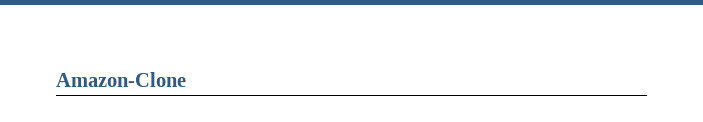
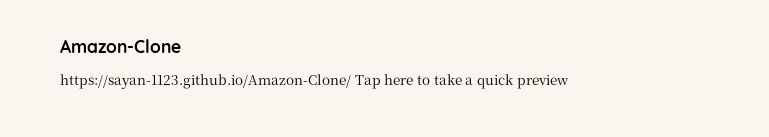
(186, 79) none -> [60,74,569,89] // https://sayan-1123.github.io/Amazon-Clone/ Tap here to take a quick preview

